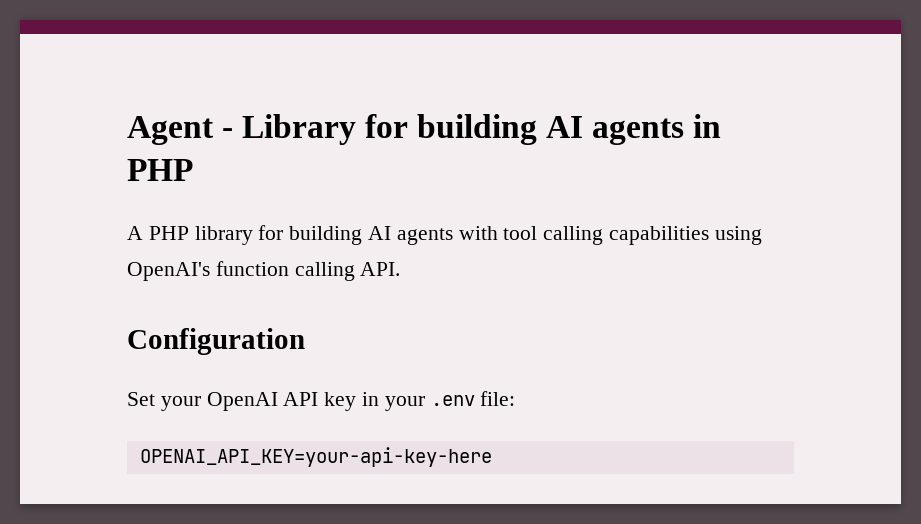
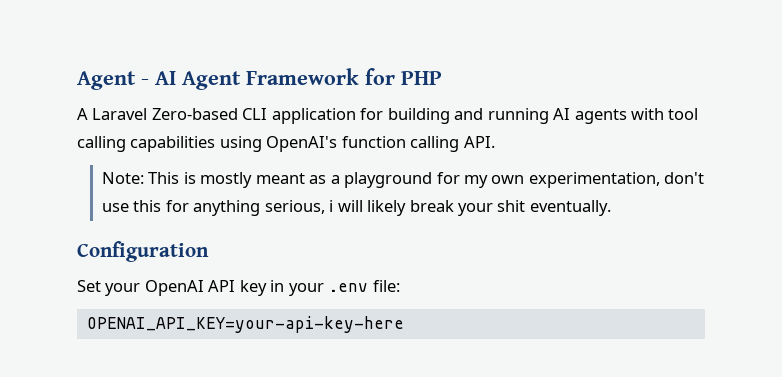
[242,114,722,145] [127,159,193,181] [127,225,363,245] Library for building AI agents in PHP // A PHP library for building -> [155,68,442,90] [77,108,549,124] AI Agent Framework for PHP // A Laravel Zero-based CLI application for building and running
(401, 269) none -> [101,172,705,188] [101,200,611,216] // Note: This is mostly meant as a playground for my own experimentation, don't use this for anything serious, i will likely break your shit eventually.

